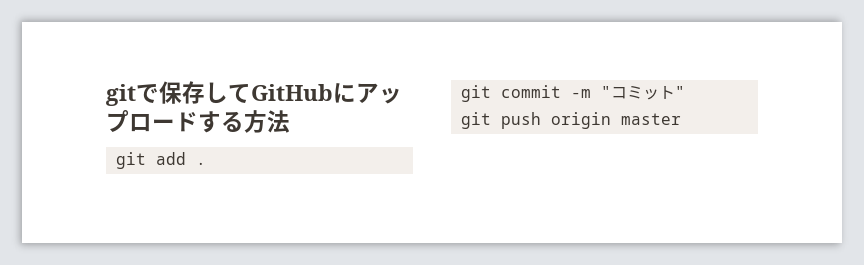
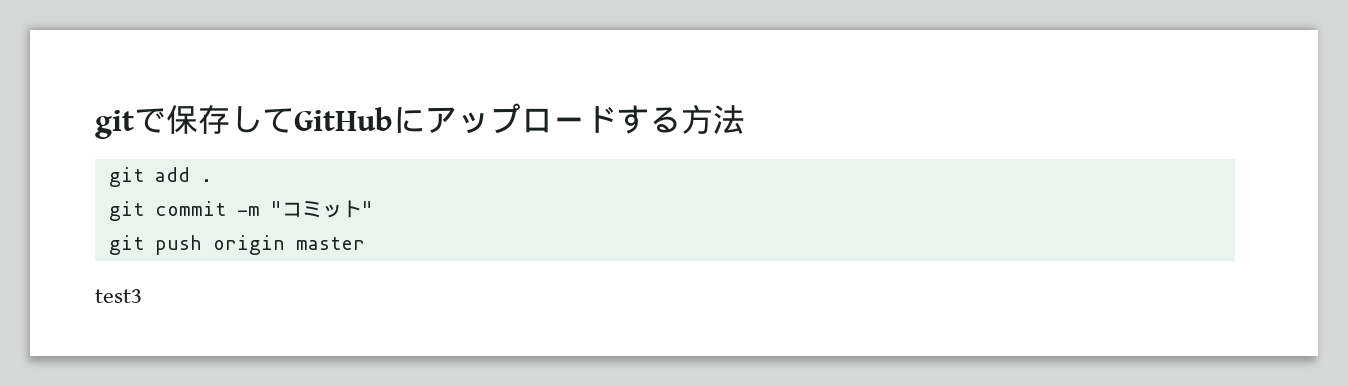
(681, 119) none -> [95,289,142,303] // test3

